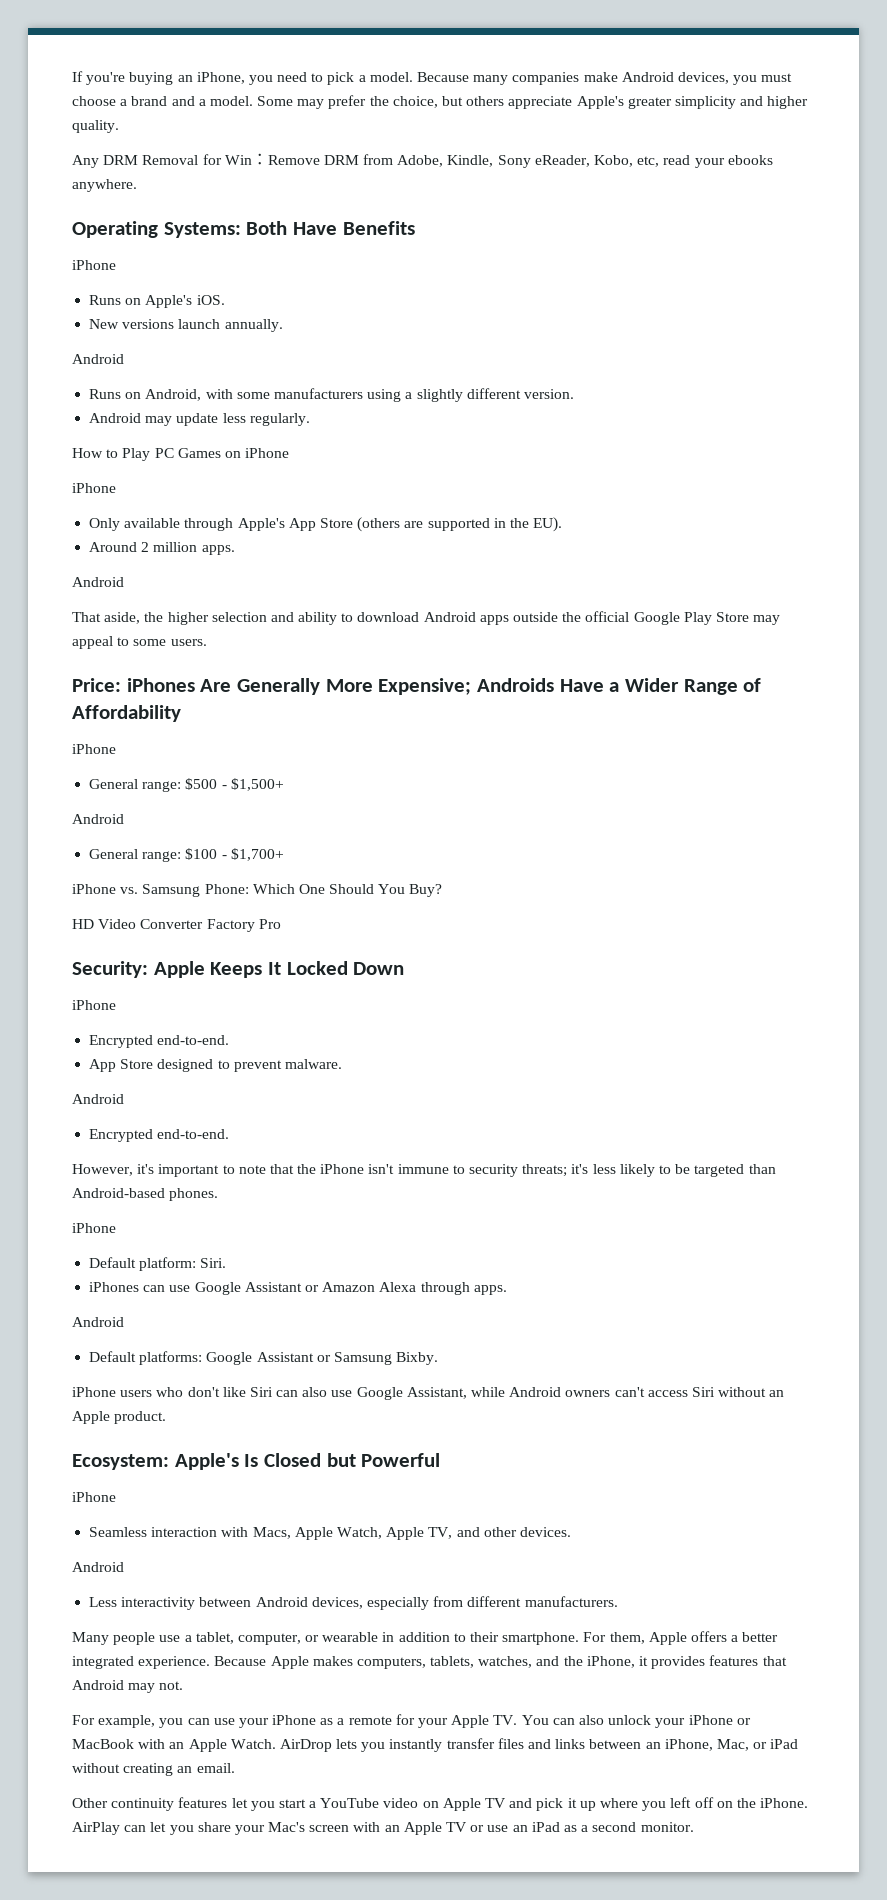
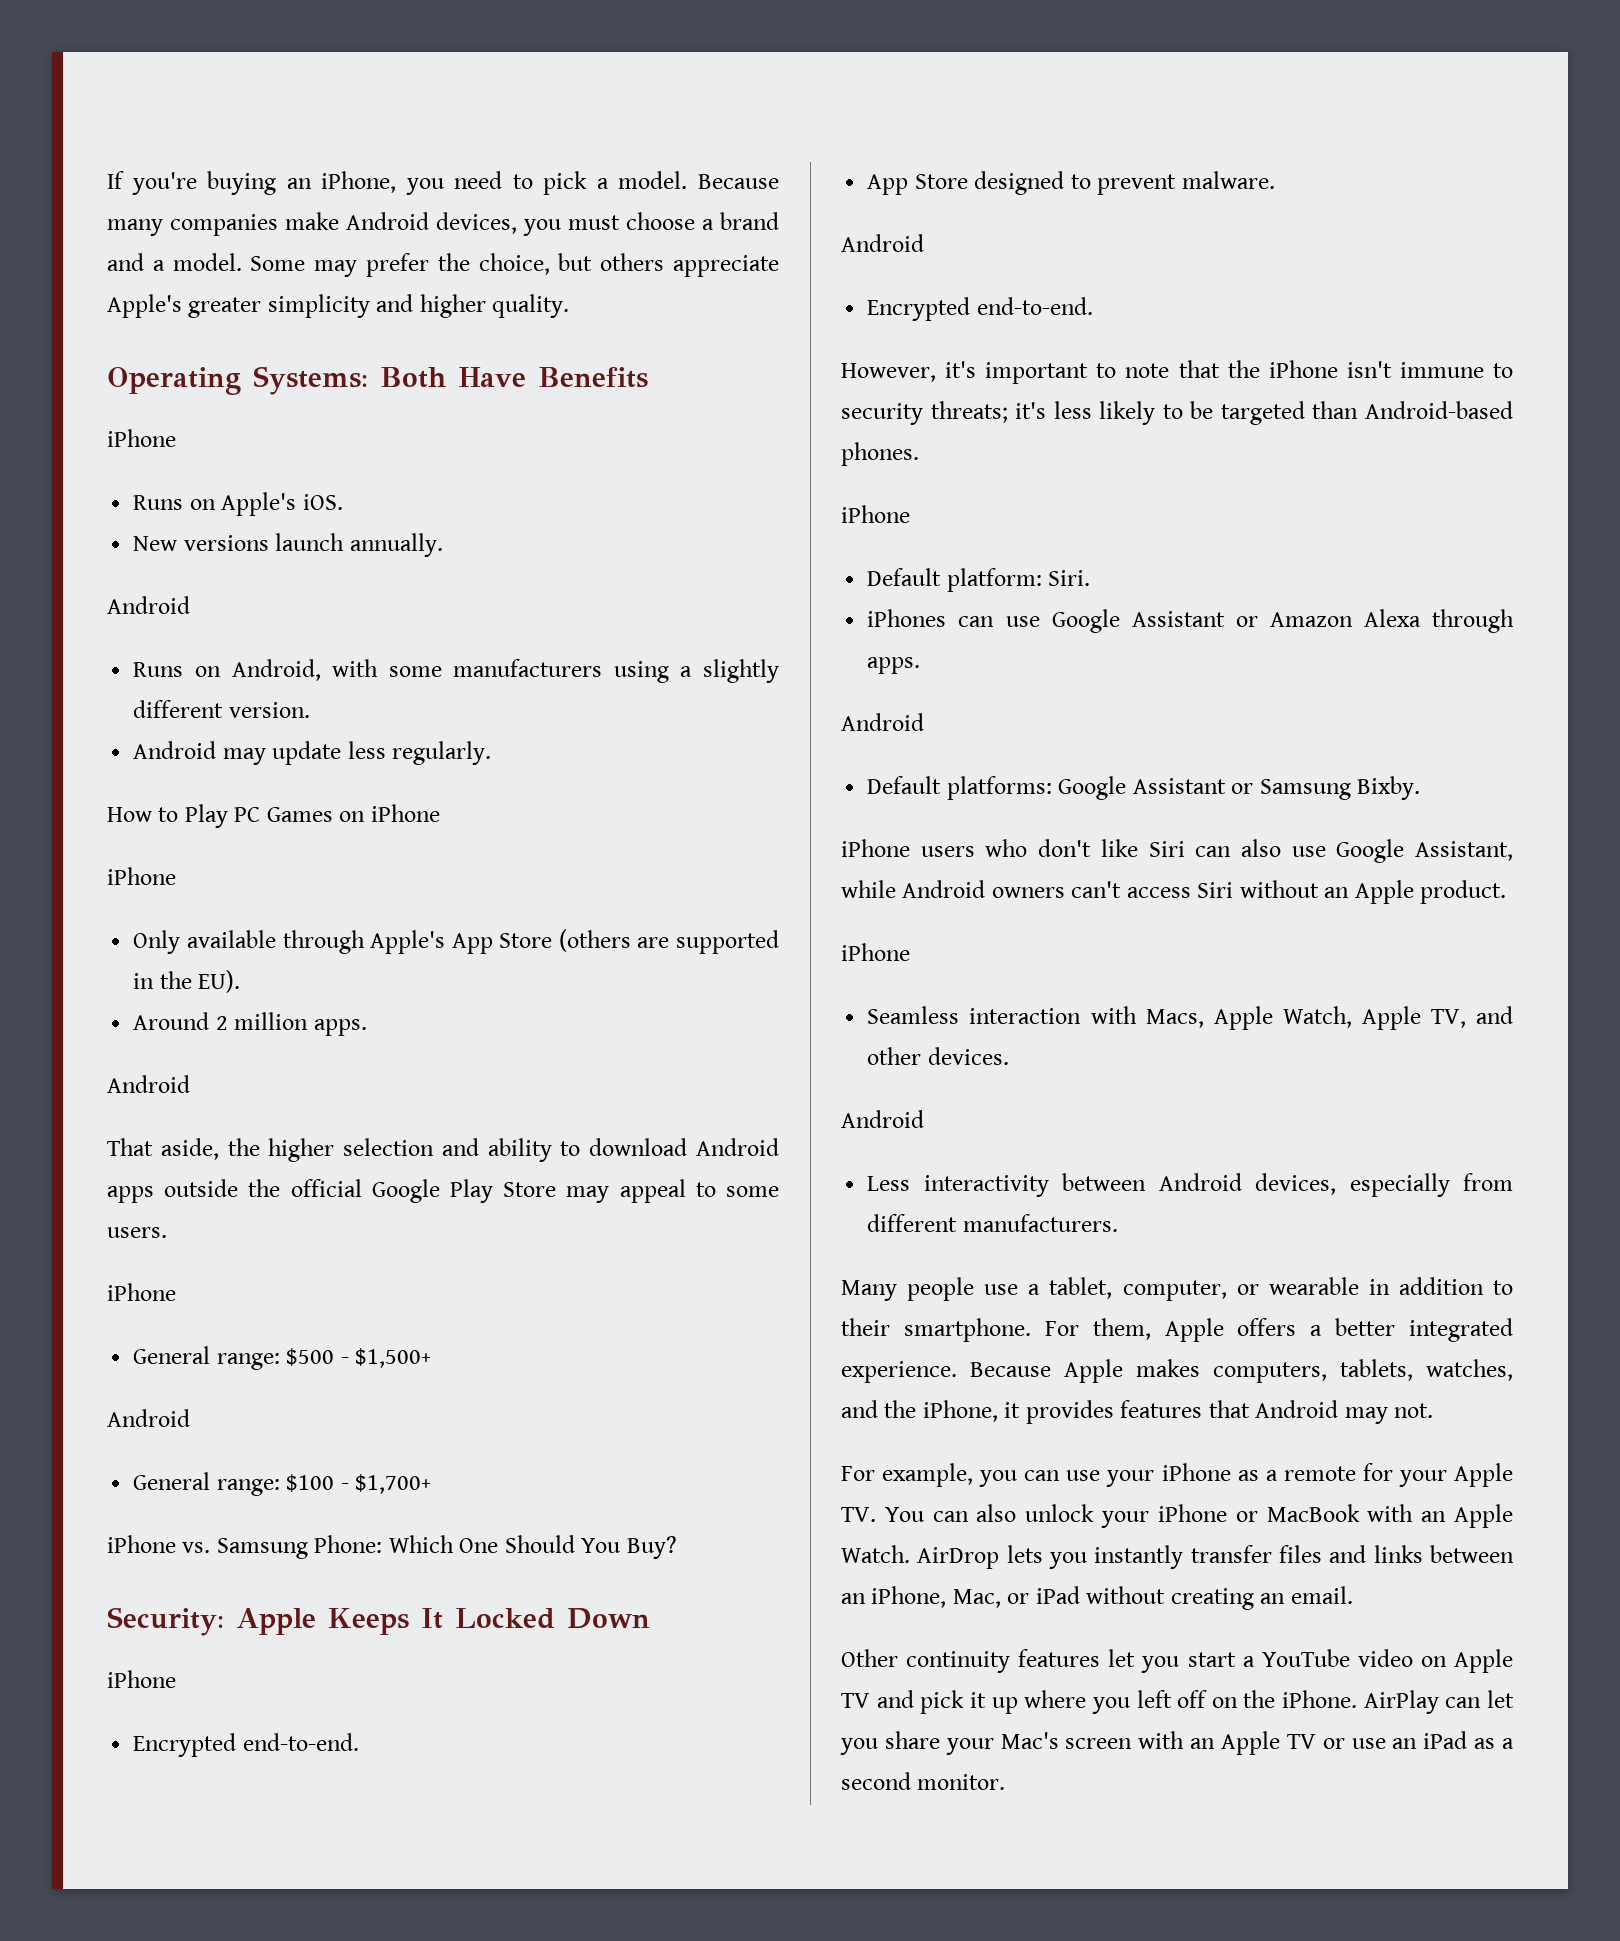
[72,153,773,168] [72,179,137,192] // Any DRM Removal for Win：Remove DRM from Adobe, Kindle, Sony eReader, Kobo, etc, read your ebooks anywhere. -> (570, 306) none
[72,678,762,695] [72,705,181,722] // Price: iPhones Are Generally More Expensive; Androids Have a Wider Range of Affordability -> (167, 1232) none
[72,919,281,932] // HD Video Converter Factory Pro -> (677, 1547) none
[72,1453,441,1470] // Ecosystem: Apple's Is Closed but Powerful -> (1507, 892) none

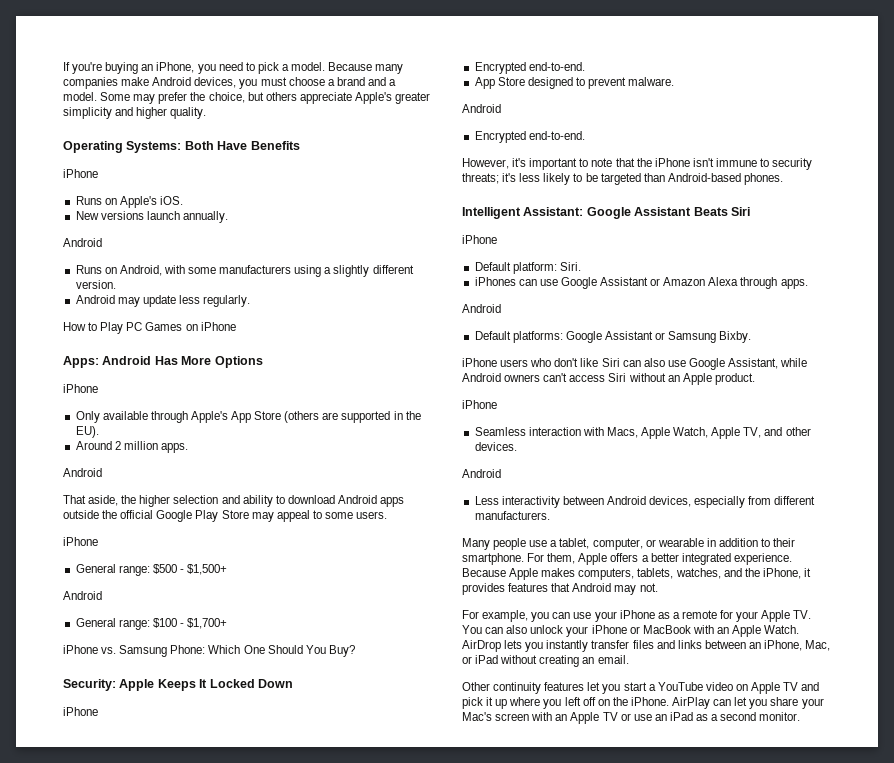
(440, 813) none -> [63,356,263,368] // Apps: Android Has More Options
(919, 454) none -> [462,207,750,219] // Intelligent Assistant: Google Assistant Beats Siri

